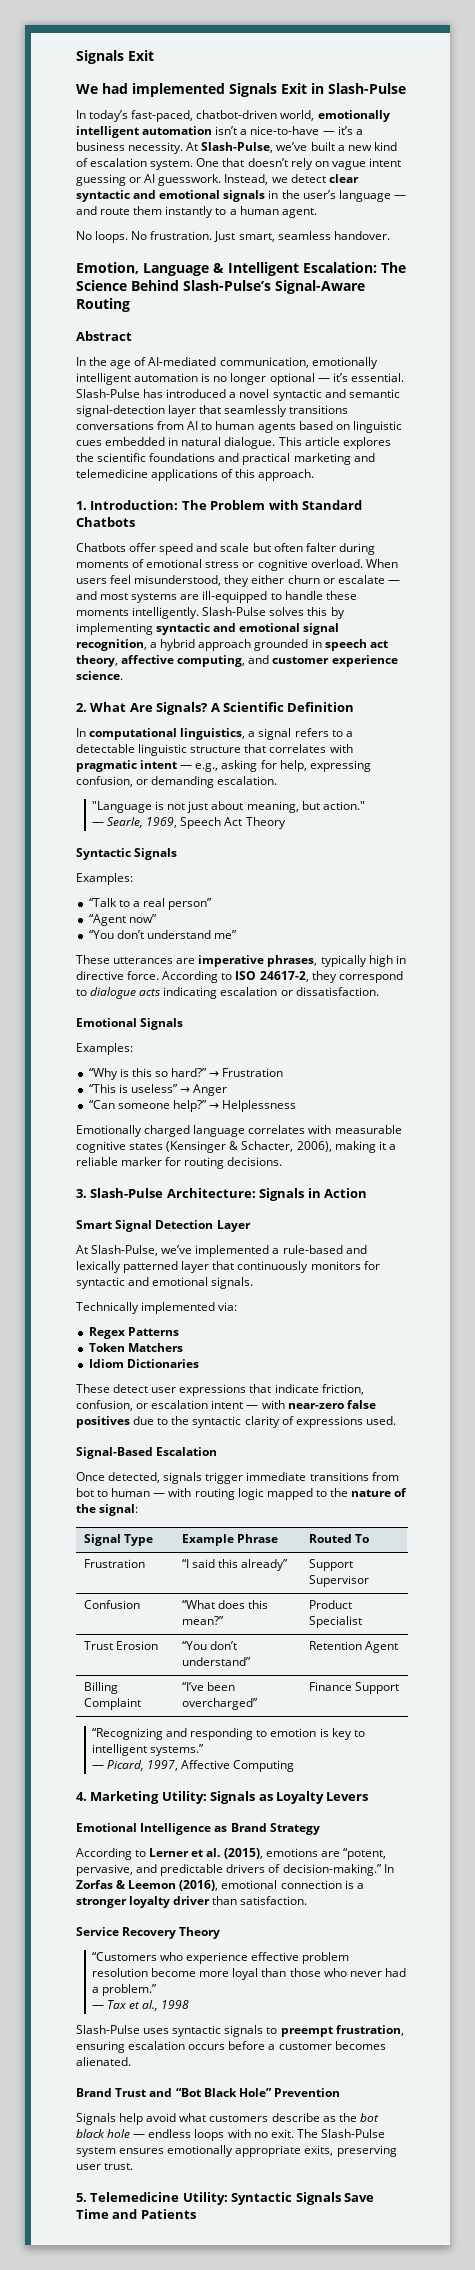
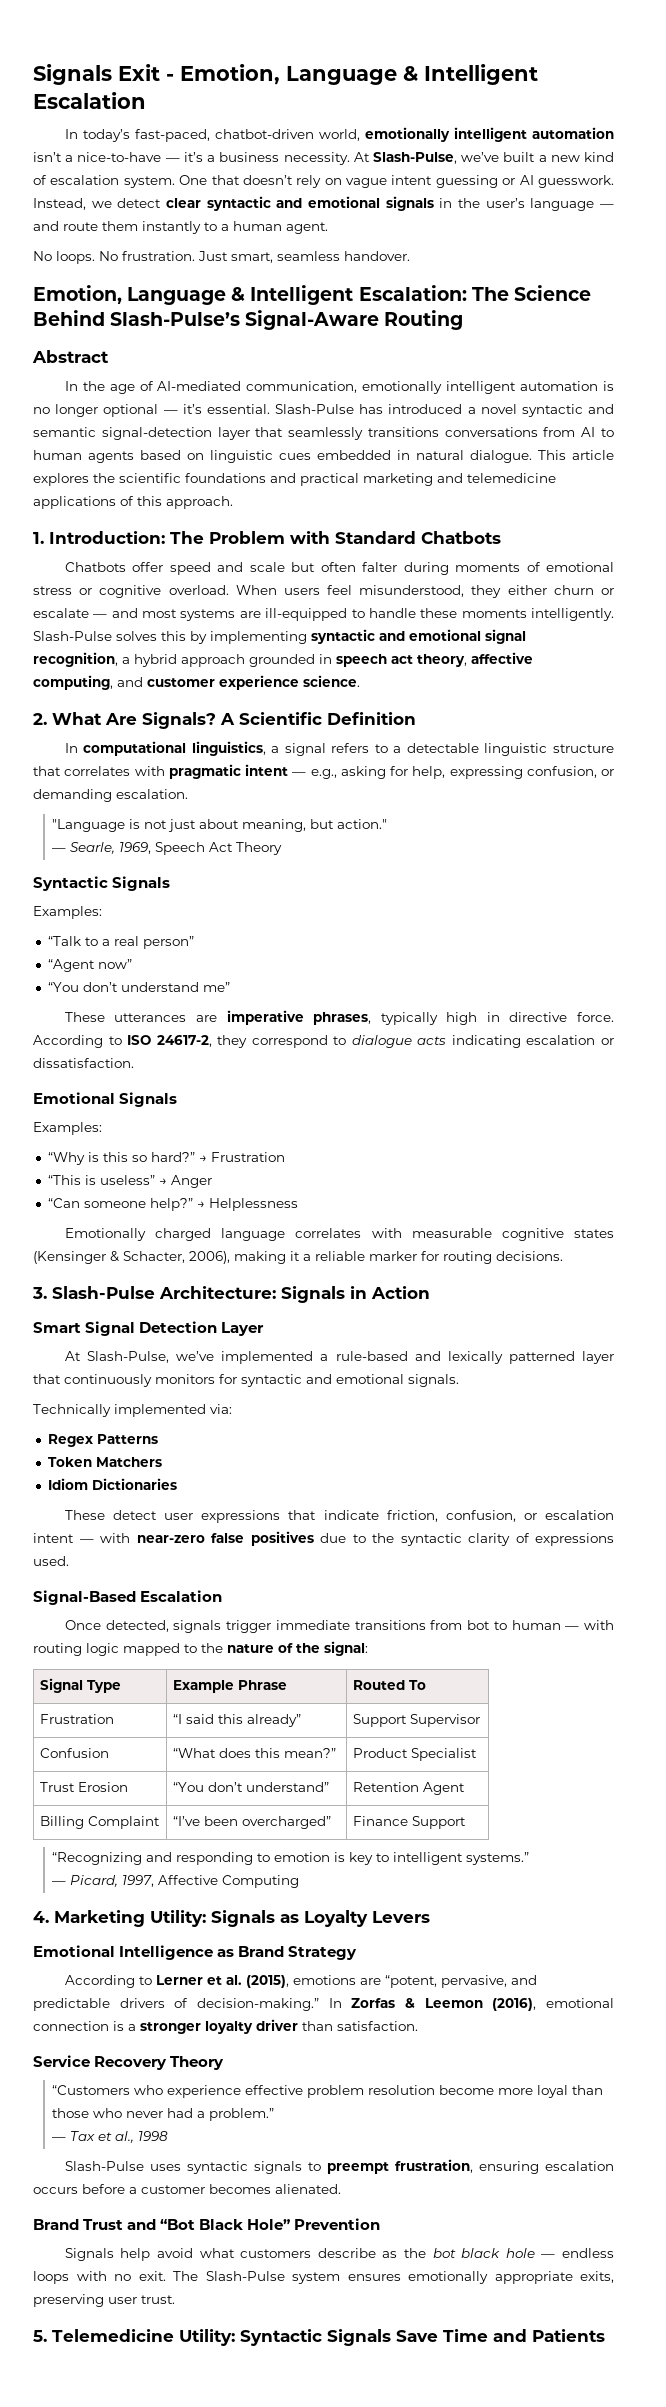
[76,50,154,64] [76,83,406,97] Signals Exit // We had implemented Signals Exit in Slash-Pulse -> [33,64,538,85] [33,92,146,109] Signals Exit - Emotion, Language & Intelligent Escalation

